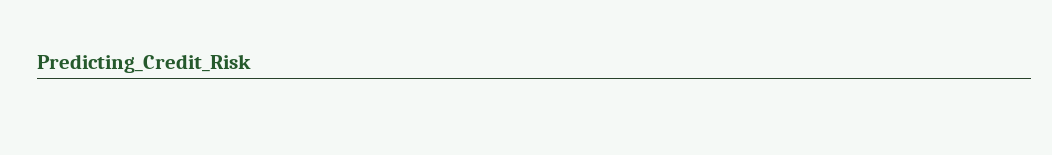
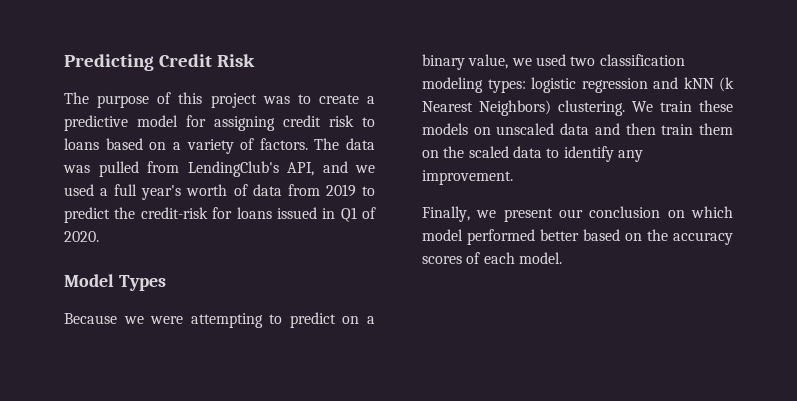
[37,54,251,73] Predicting_Credit_Risk -> [64,54,255,71] [64,92,375,108] [64,115,375,131] [64,138,375,154] [63,161,375,177] [64,184,375,200] [64,207,376,223] [64,231,99,242] [64,274,166,291] [64,312,375,328] [422,54,685,70] [422,77,734,93] [422,100,733,116] [422,123,733,135] [422,146,643,162] [422,170,513,185] [422,206,733,222] [422,229,733,245] [422,252,562,264] Predicting Credit Risk // The purpose of this project was to create a predictive model for assigning credit risk to loans based on a variety of factors. The data was pulled from LendingClub's API, and we used a full year's worth of data from 2019 to predict the credit-risk for loans issued in Q1 of 2020. // Model Types // Because we were attempting to predict on a binary value, we used two classification modeling types: logistic regression and kNN (k Nearest Neighbors) clustering. We train these models on unscaled data and then train them on the scaled data to identify any improvement. // Finally, we present our conclusion on which model performed better based on the accuracy scores of each model.

